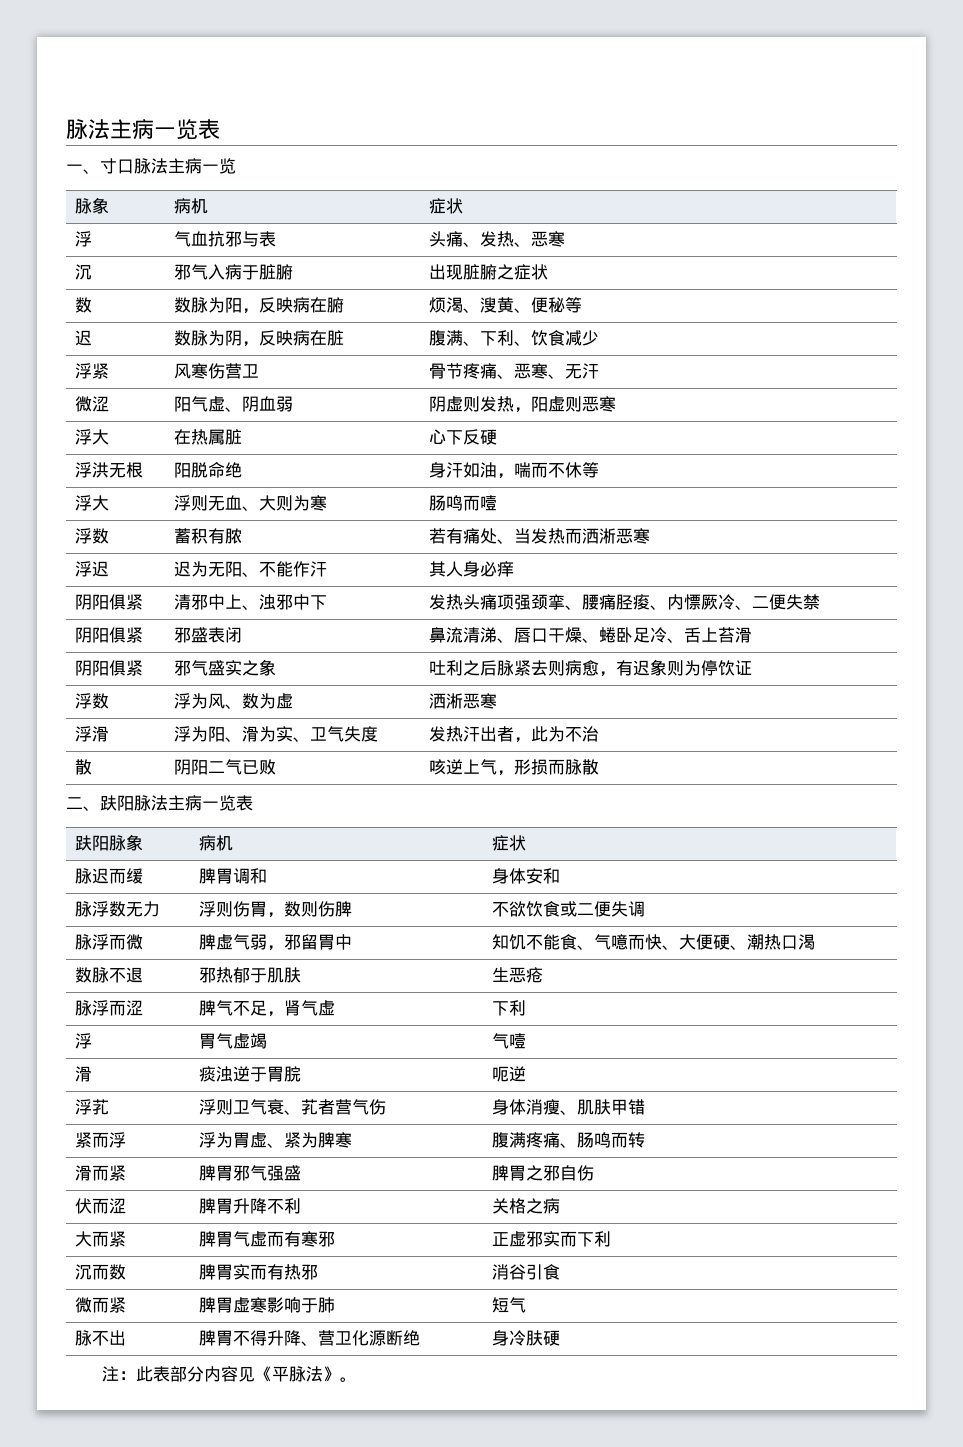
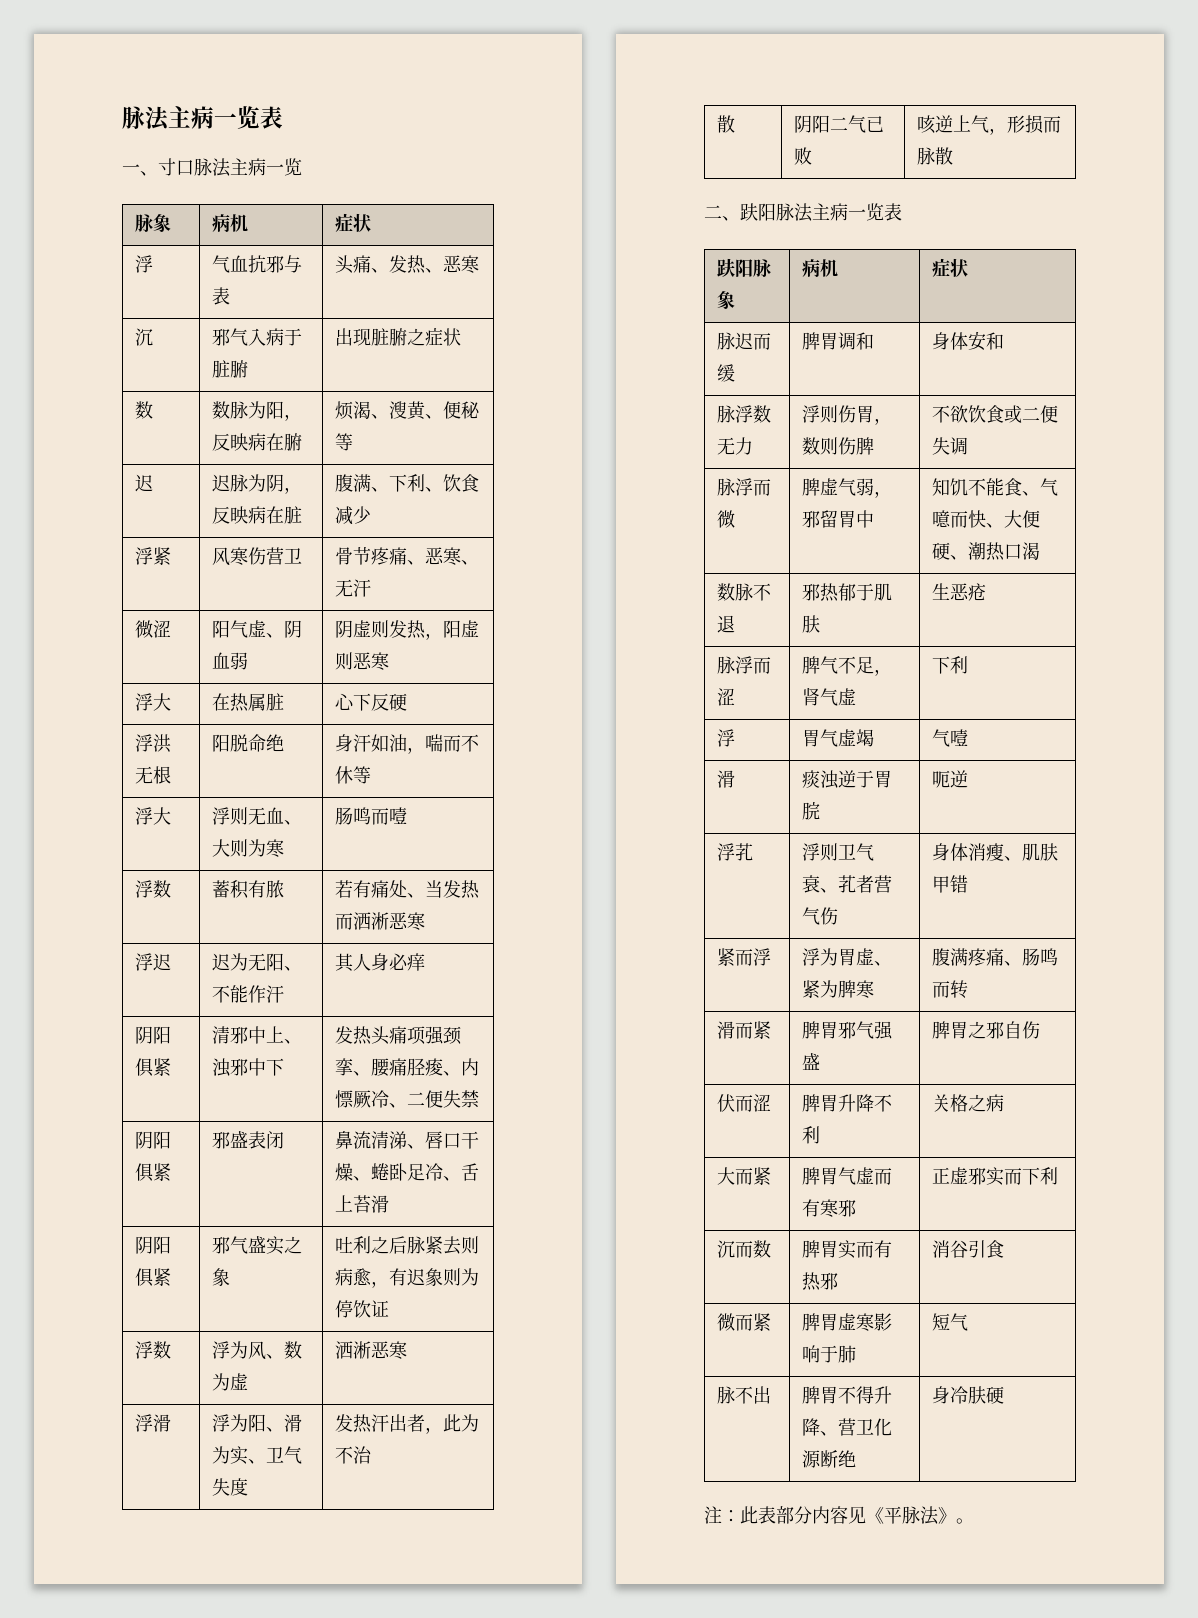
[173,330,191,346] 数 -> [211,474,230,492] 迟

